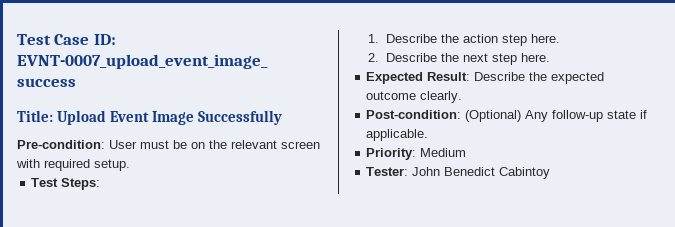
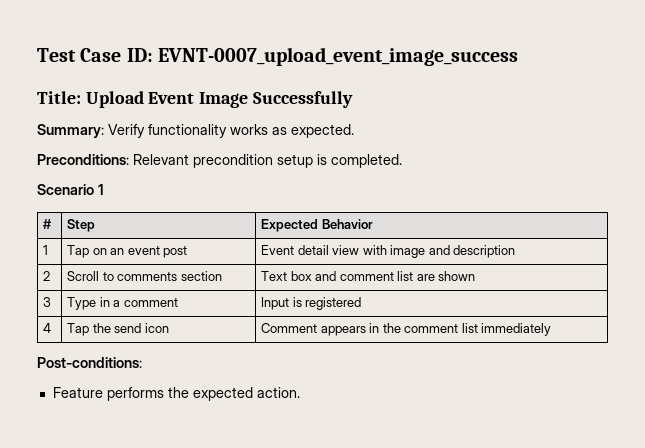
[17,140,320,149] [16,159,130,171] [31,178,101,190] [368,34,560,46] [368,53,550,65] [366,72,605,84] [366,91,463,103] [366,110,648,122] [366,129,429,141] [366,148,467,160] [366,167,551,179] Pre-condition: User must be on the relevant screen with required setup. // Test Steps: // 1. Describe the action step here. // 2. Describe the next step here. // Expected Result: Describe the expected outcome clearly. // Post-condition: (Optional) Any follow-up state if applicable. // Priority: Medium // Tester: John Benedict Cabintoy -> [37,124,354,138] [37,154,402,168] [37,184,104,195] [43,219,52,229] [67,219,96,232] [261,219,373,232] [43,245,49,255] [67,245,188,258] [261,245,516,258] [43,271,51,281] [67,271,222,281] [261,271,476,281] [43,297,52,307] [67,297,178,310] [261,297,362,310] [43,323,52,333] [67,323,169,336] [261,323,552,336] [37,357,142,368] [52,387,300,401] Summary: Verify functionality works as expected. // Preconditions: Relevant precondition setup is completed. // Scenario 1 // # | Step | Expected Behavior // 1 | Tap on an event post | Event detail view with image and description // 2 | Scroll to comments section | Text box and comment list are shown // 3 | Type in a comment | Input is registered // 4 | Tap the send icon | Comment appears in the comment list immediately // Post-conditions: // Feature performs the expected action.

